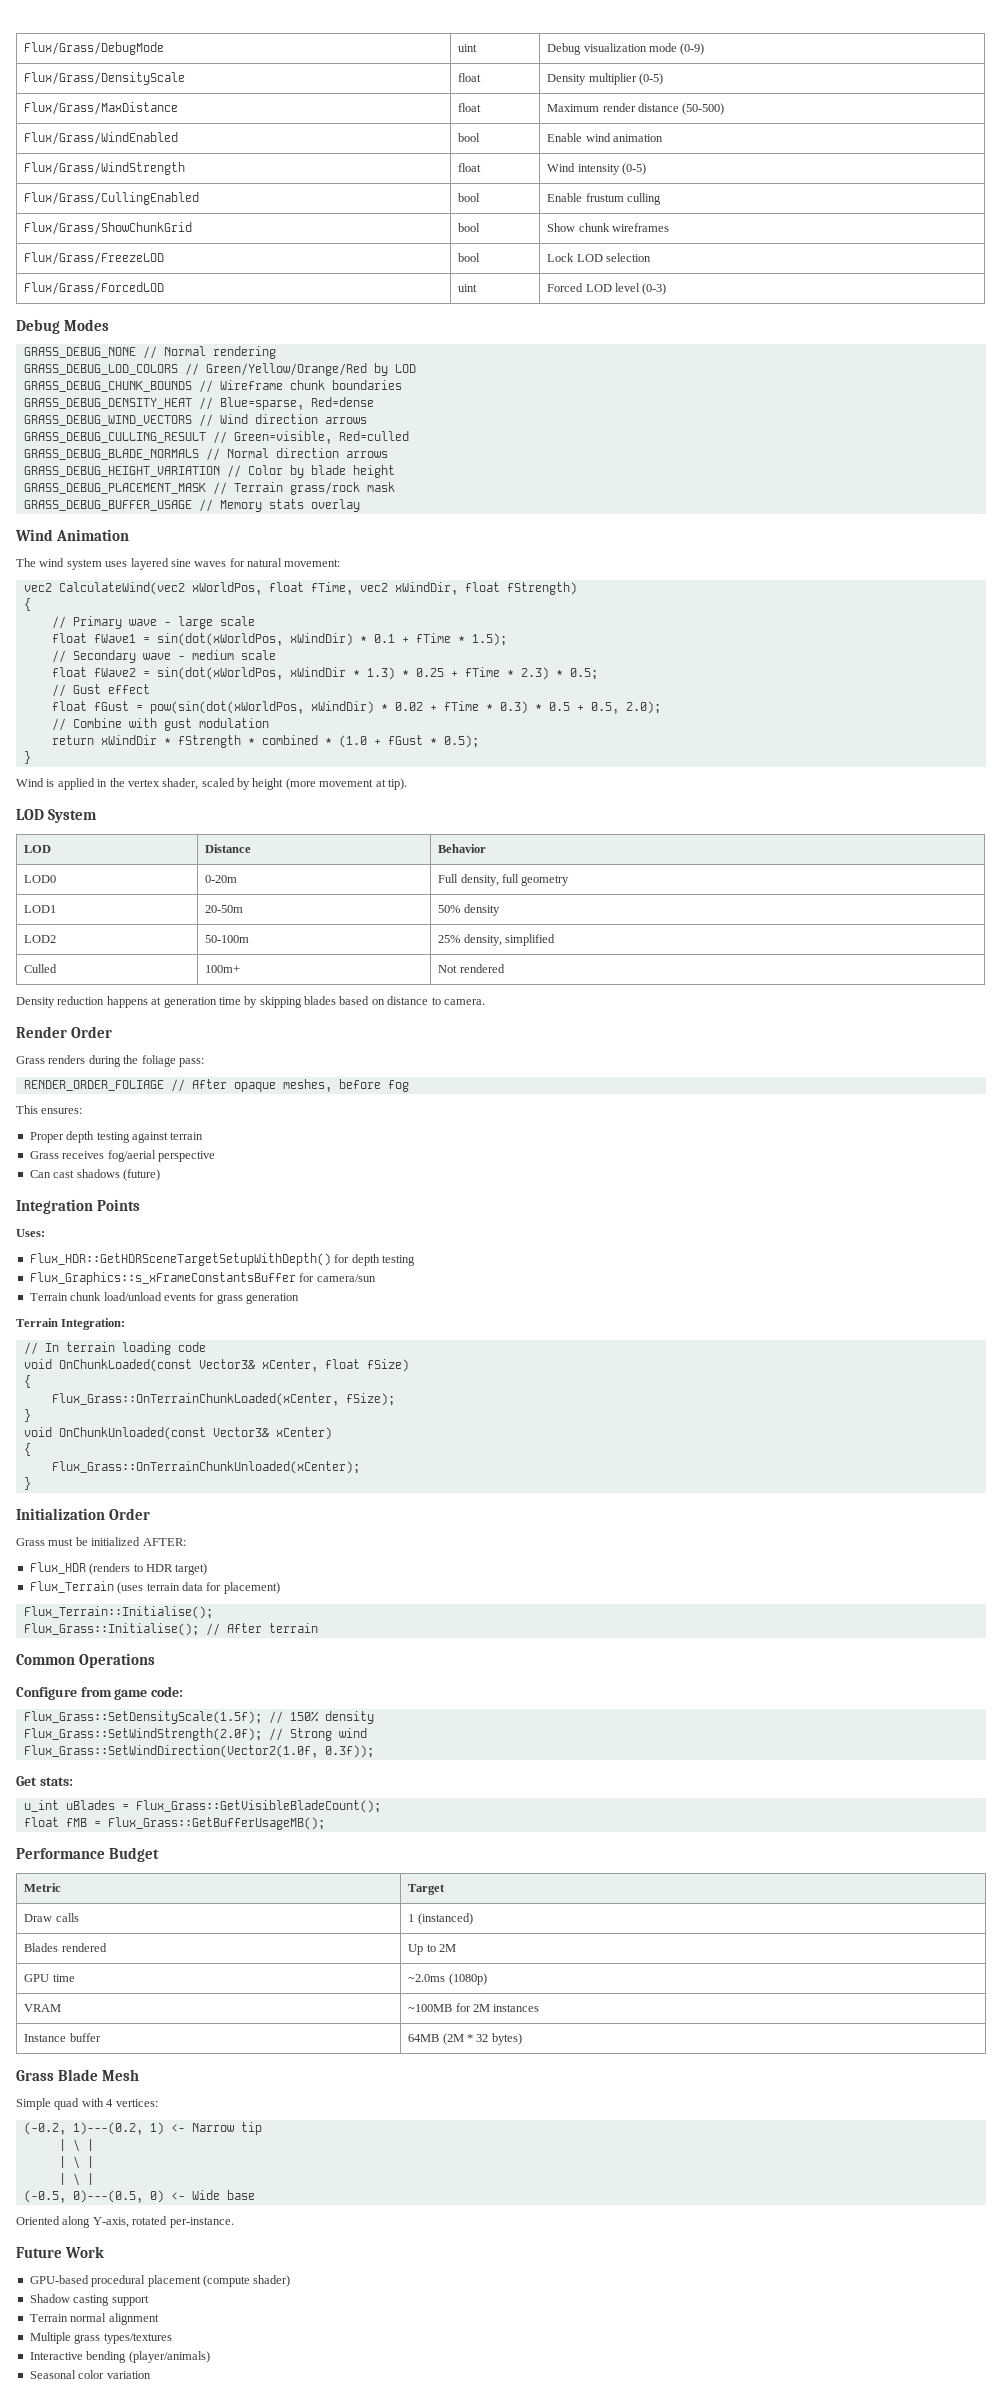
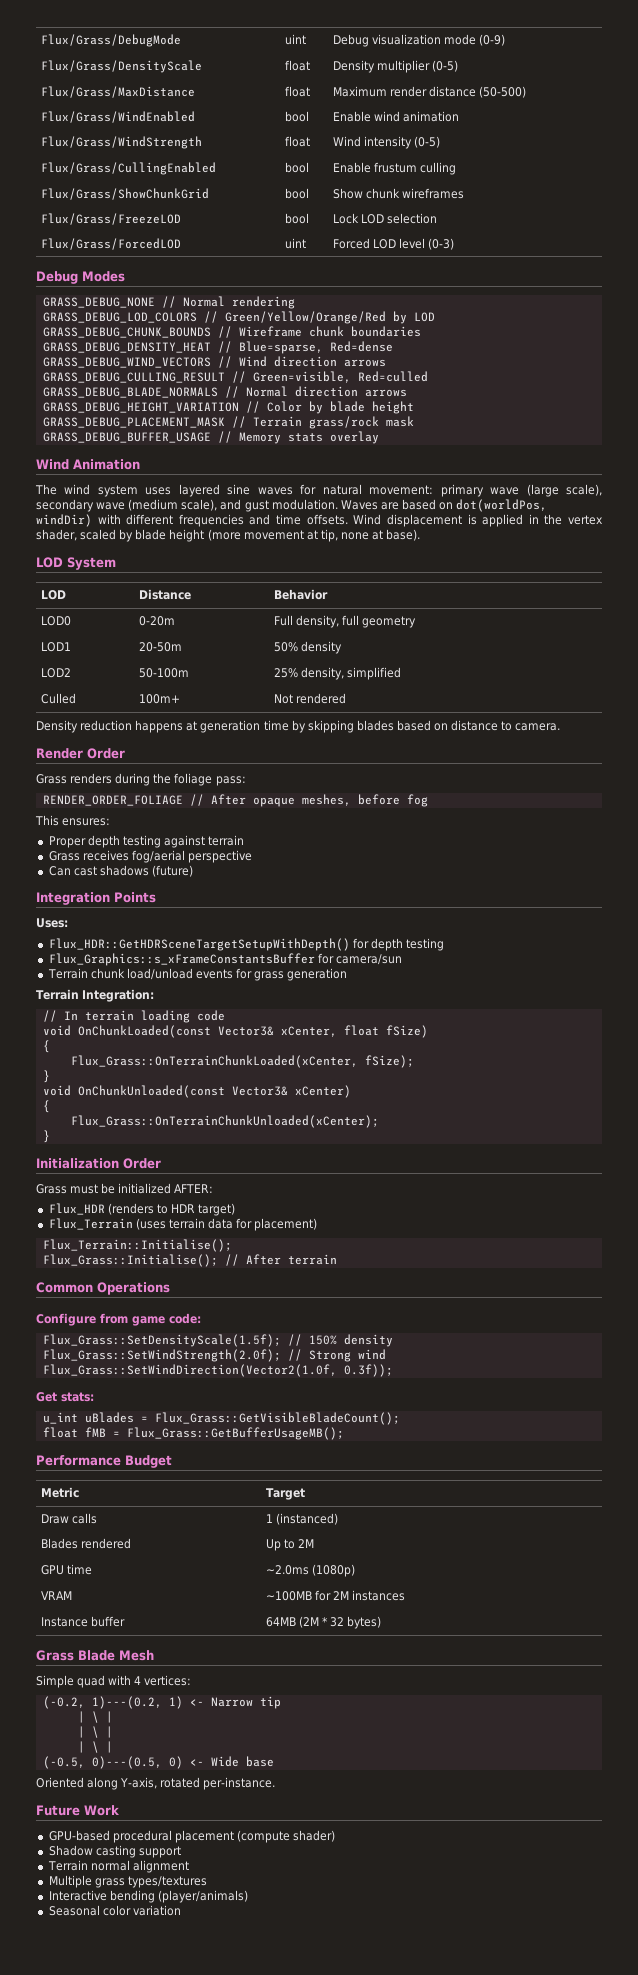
[23,582,577,595] [23,598,31,611] [51,616,255,629] [51,633,507,646] [51,650,276,663] [51,667,598,680] [51,684,150,697] [51,701,661,714] [51,718,269,731] [51,735,479,748] [23,751,31,764] [16,778,44,787] // vec2 CalculateWind(vec2 xWorldPos, float fTime, vec2 xWindDir, float fStrength) // { // // Primary wave - large scale // float fWave1 = sin(dot(xWorldPos, xWindDir) * 0.1 + fTime * 1.5); // // Secondary wave - medium scale // float fWave2 = sin(dot(xWorldPos, xWindDir * 1.3) * 0.25 + fTime * 2.3) * 0.5; // // Gust effect // float fGust = pow(sin(dot(xWorldPos, xWindDir) * 0.02 + fTime * 0.3) * 0.5 + 0.5, 2.0); // // Combine with gust modulation // return xWindDir * fStrength * combined * (1.0 + fGust * 0.5); // } // Wind -> [440,484,602,497] [36,499,548,512] [36,514,462,527] primary wave (large scale), secondary wave (medium scale), and gust modulation. Waves are based on dot(worldPos, windDir) with different frequencies and time offsets. Wind displacement
(250, 784) none -> [135,529,167,540] blade
[387,778,407,790] tip). -> [320,529,421,542] tip, none at base).

